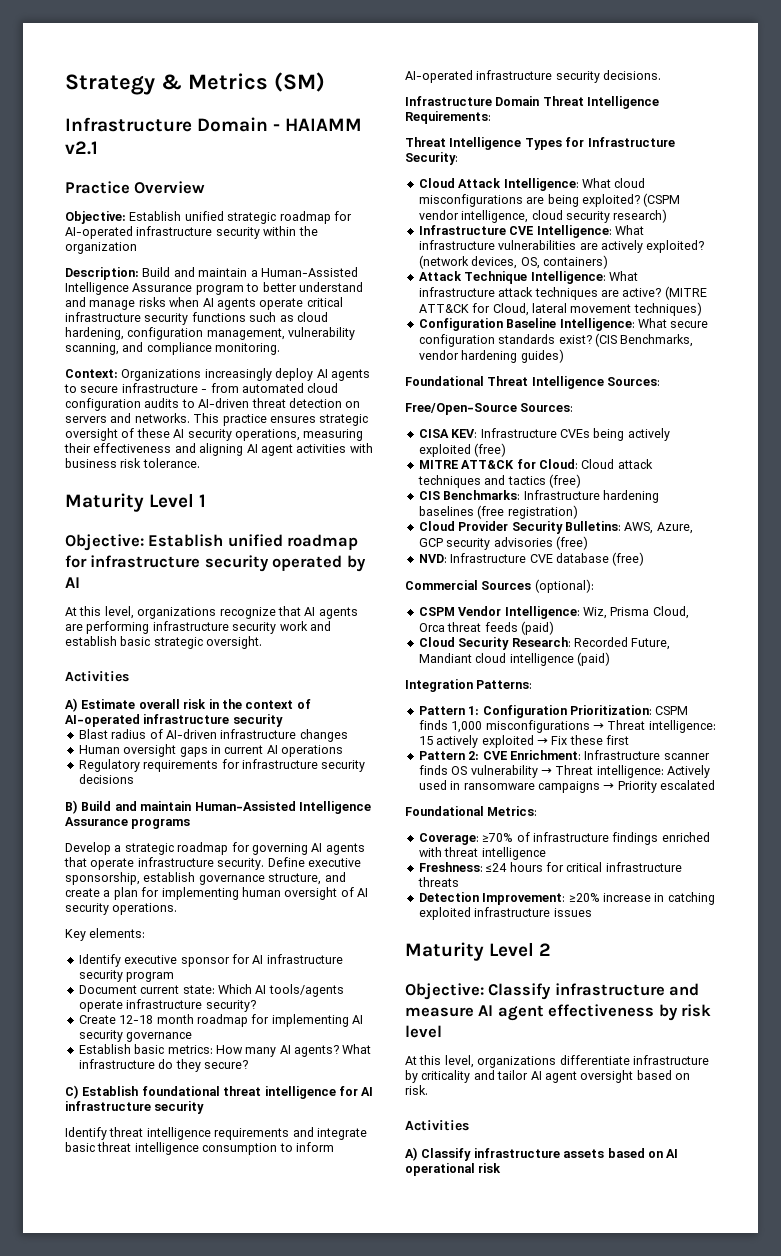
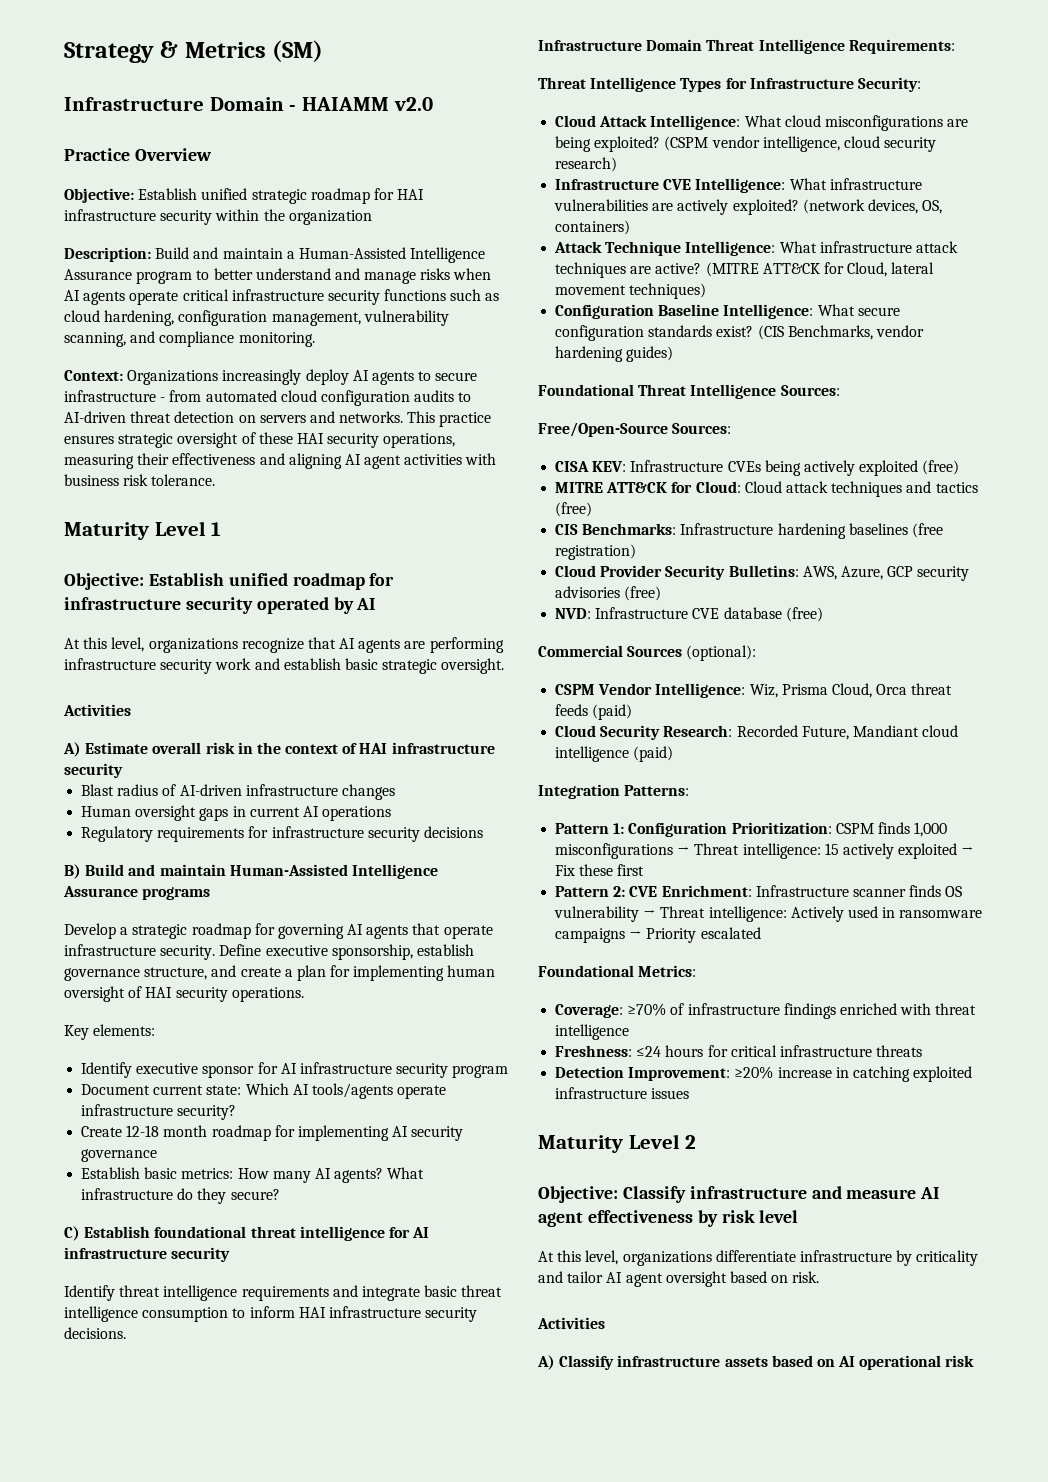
[65,141,98,155] v2.1 -> [393,97,433,111] v2.0
[65,226,133,239] AI-operated -> [397,189,425,200] HAI
[173,429,185,438] AI -> [296,433,324,444] HAI
[65,714,140,727] AI-operated -> [359,743,388,754] HAI
[357,888,368,897] AI -> [145,987,173,998] HAI
[405,70,473,83] AI-operated -> [298,1307,326,1318] HAI

